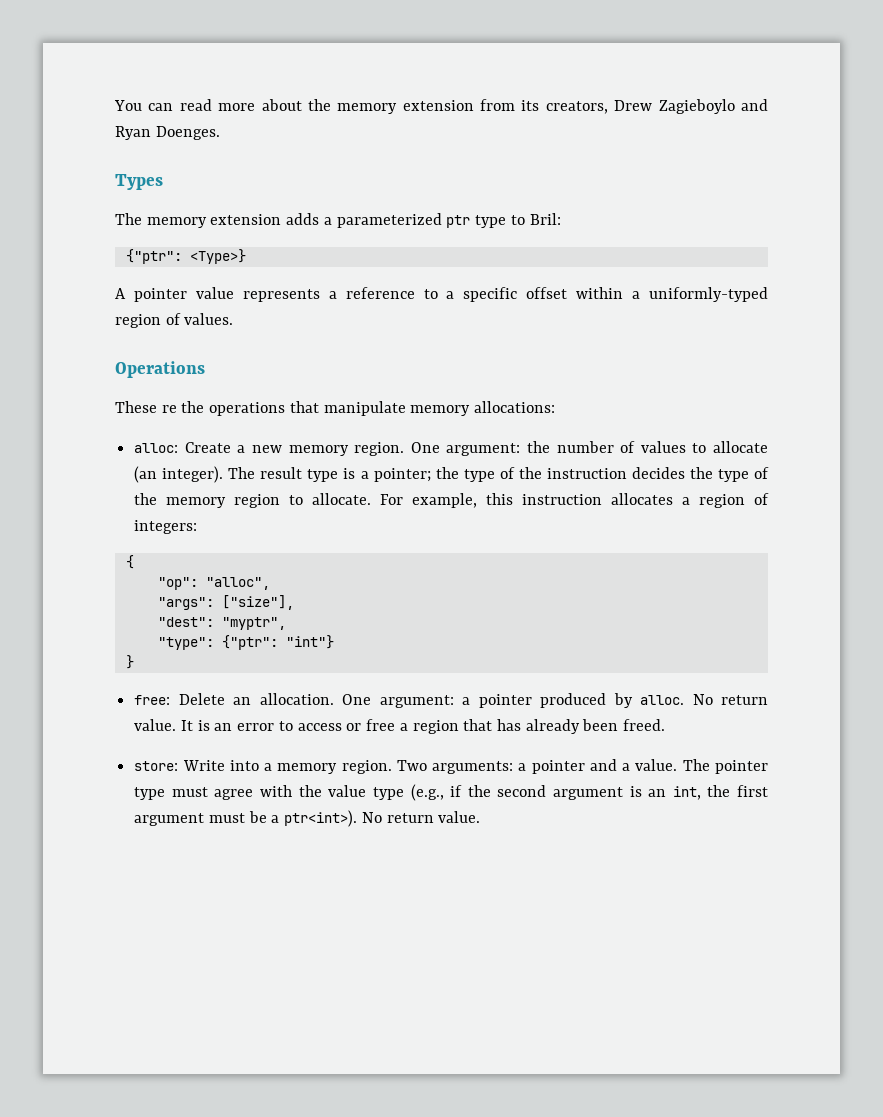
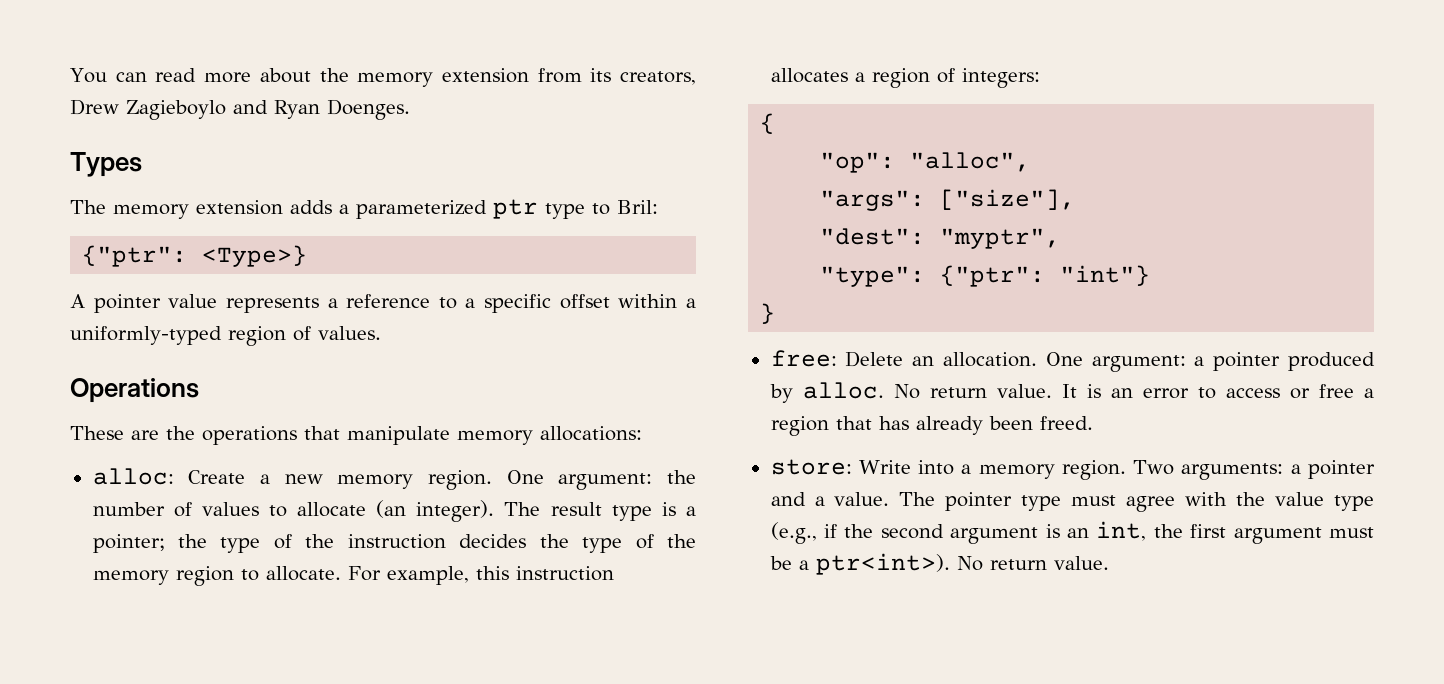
[161,405,177,413] re -> [131,430,159,440] are

